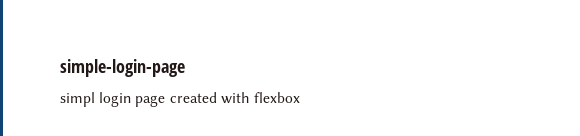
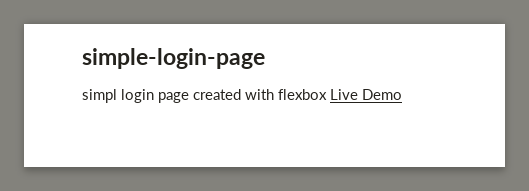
(300, 97) none -> [330,89,402,100] Live Demo

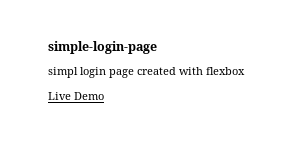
(327, 94) none -> (245, 71) //

